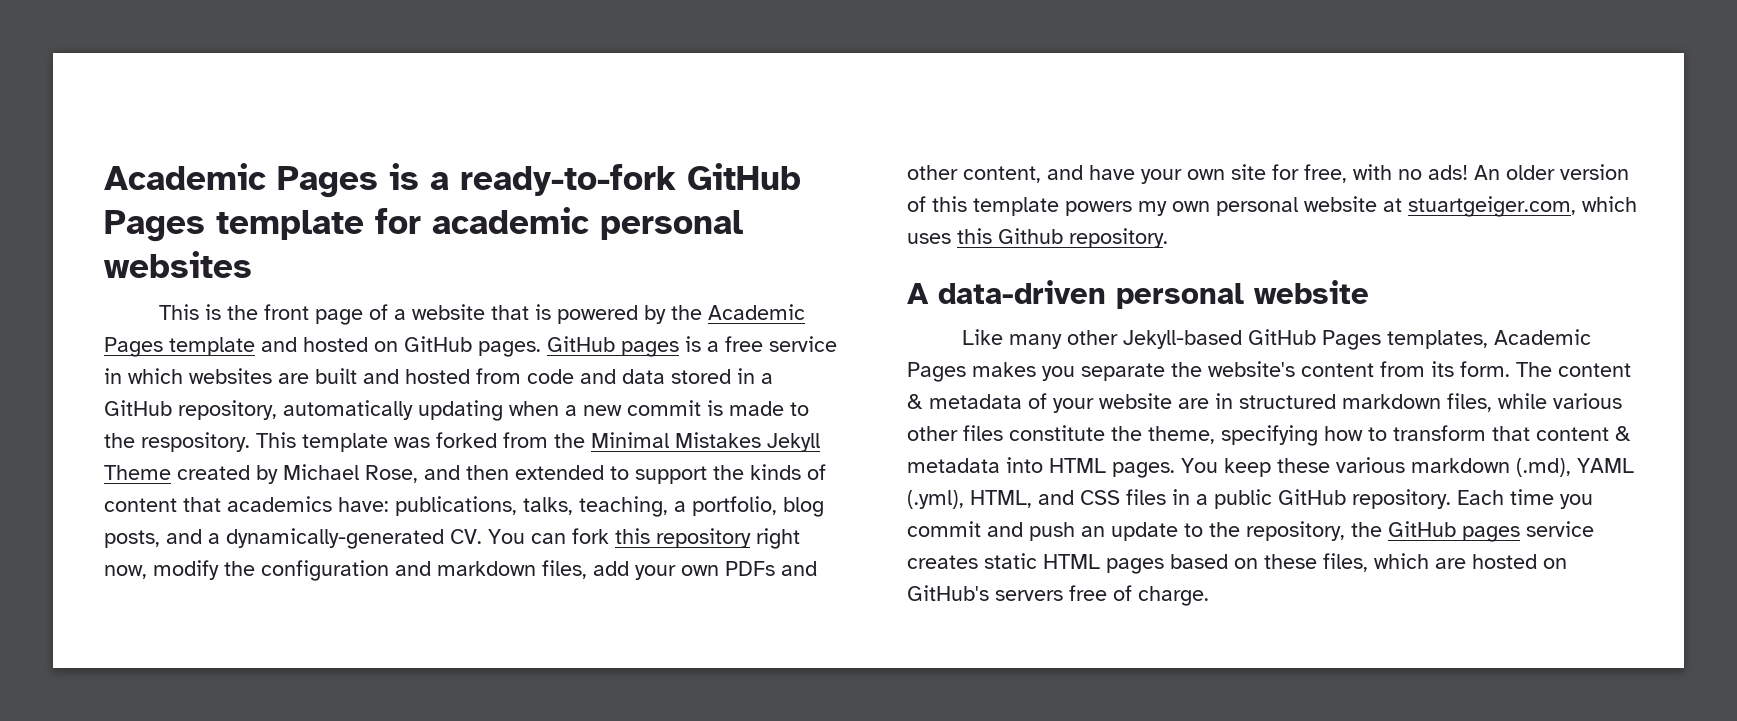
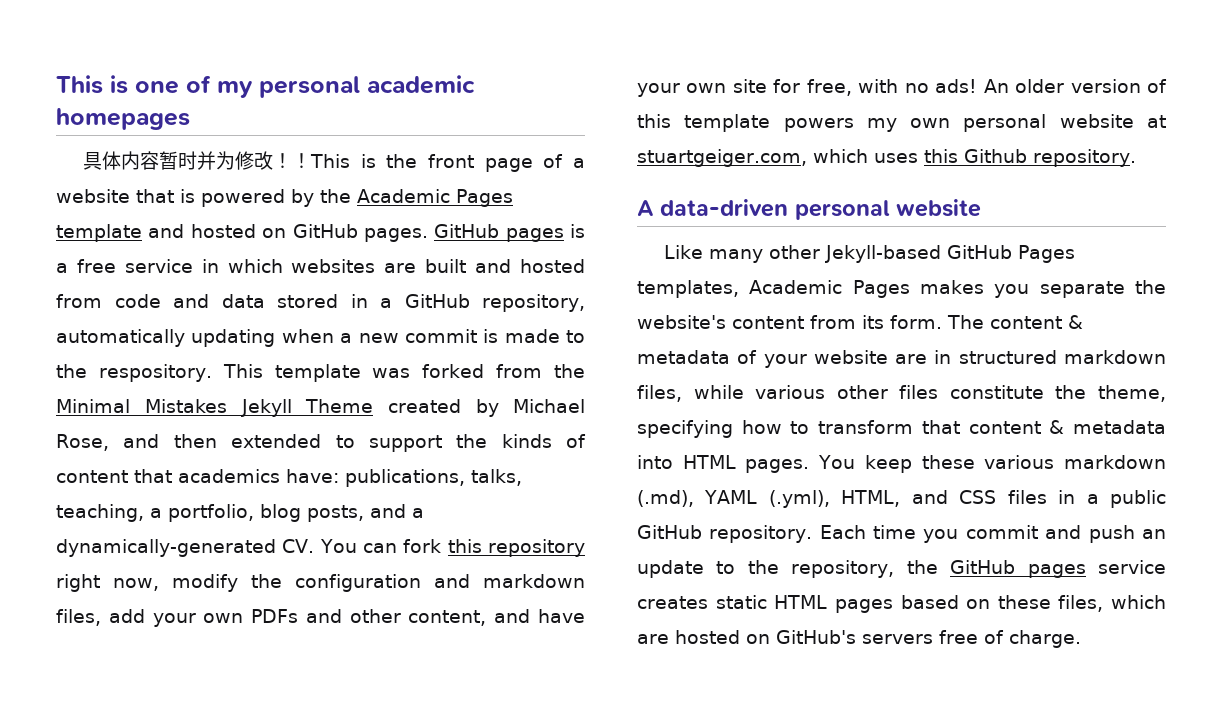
[104,163,801,198] [104,207,743,242] [104,251,252,278] Academic Pages is a ready-to-fork GitHub Pages template for academic personal websites // -> [56,75,475,98] [56,108,190,130] [82,151,311,170] This is one of my personal academic homepages // 具体内容暂时并为修改！！

